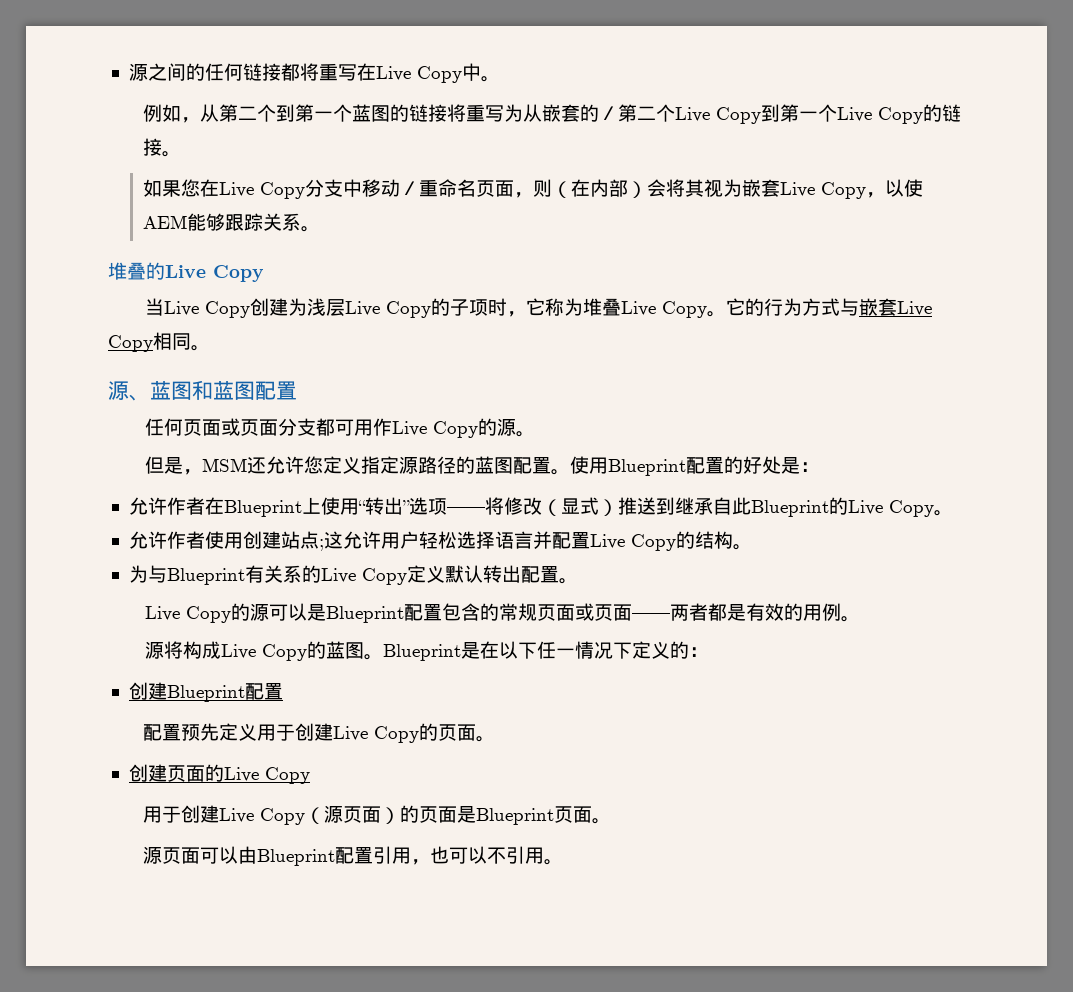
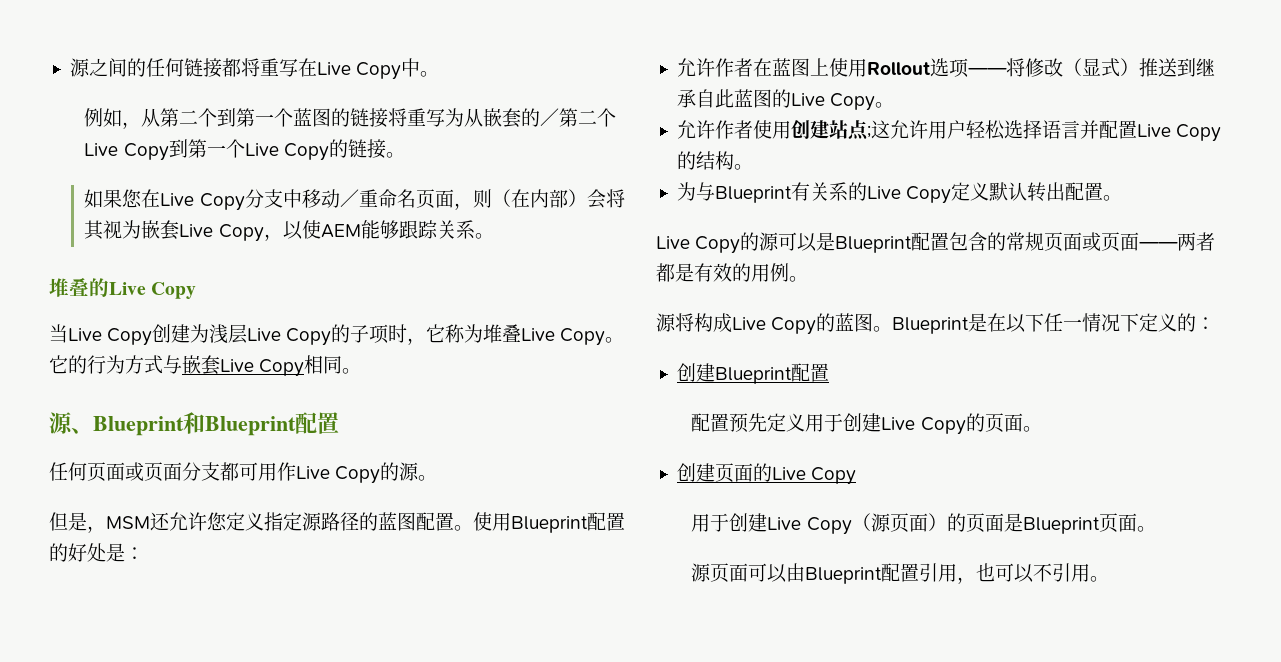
[150,380,255,400] 蓝图和蓝图 -> [93,412,296,436] Blueprint和Blueprint
[223,497,410,517] Blueprint上使用“转出” -> [771,58,930,77] 蓝图上使用Rollout
[750,500,829,517] Blueprint -> [733,89,772,108] 蓝图

